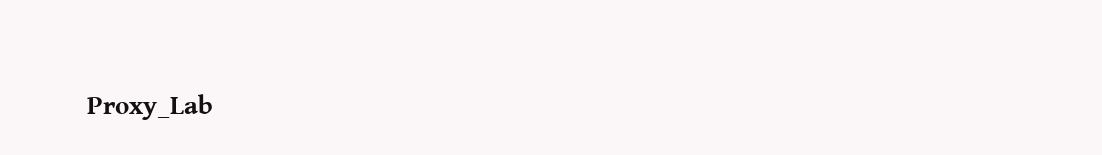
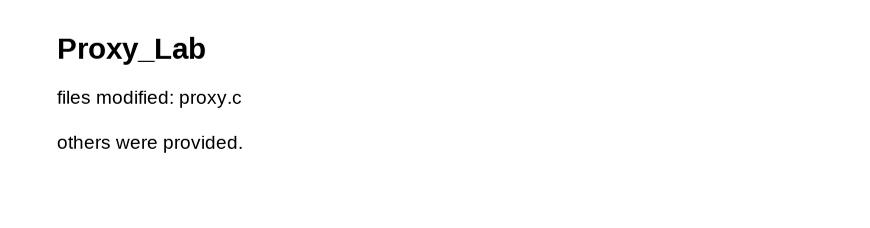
(213, 107) none -> [57,90,244,108] [56,135,244,153] // files modified: proxy.c // others were provided.

